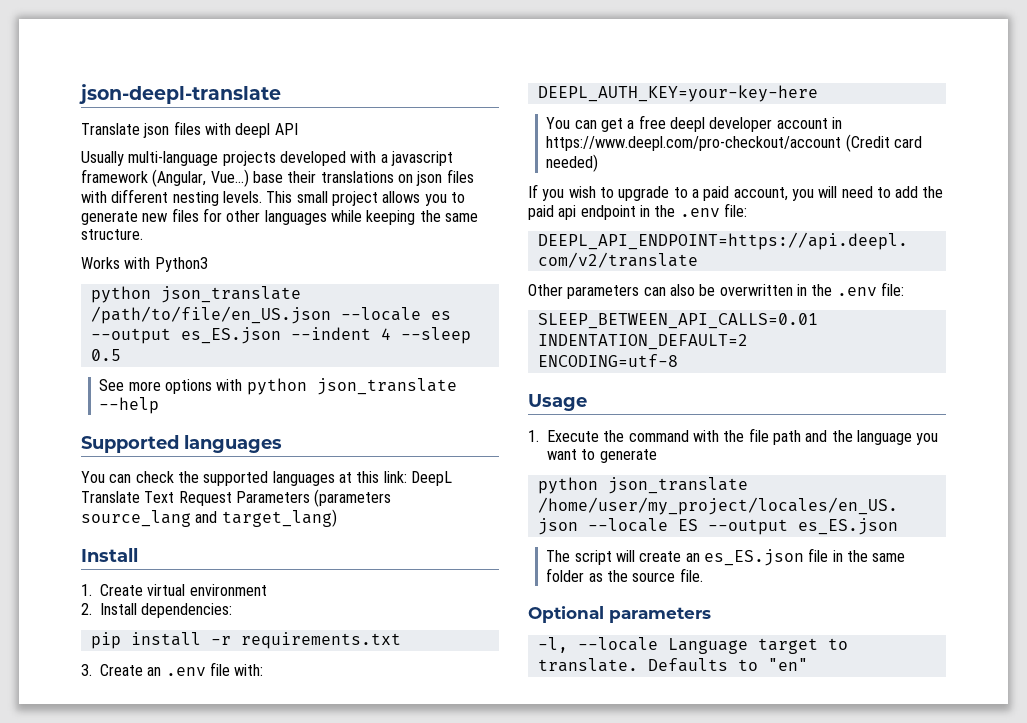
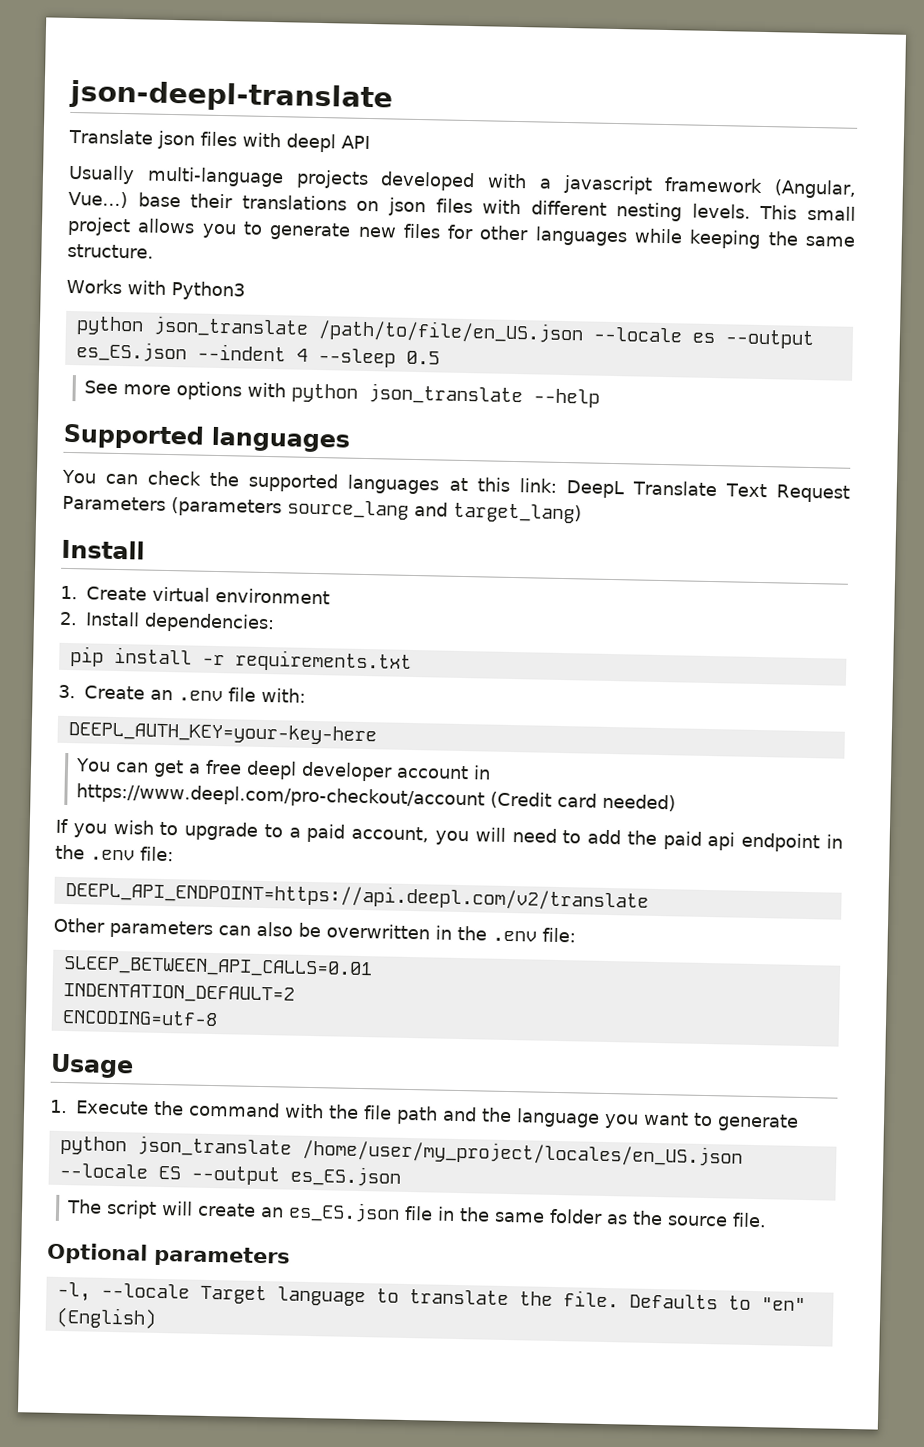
[667,638,848,654] [537,658,638,672] Language target to translate. -> [199,1284,619,1308] Target language to translate the file.
(808, 664) none -> [55,1306,157,1329] (English)

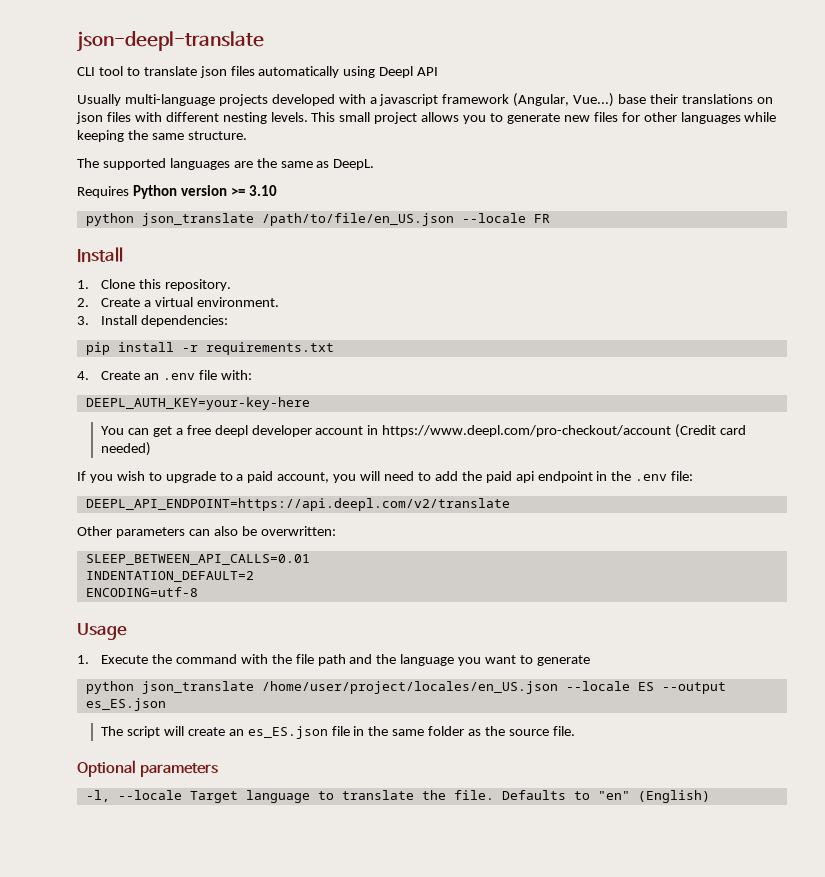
[68,128,336,153] Translate json files with deepl -> [77,66,414,78] CLI tool to translate json files automatically using Deepl
[66,278,245,301] [75,315,815,350] [75,341,440,368] [84,380,601,408] [63,423,350,453] [61,469,851,503] [62,495,582,524] [61,539,145,560] [60,585,330,605] [59,611,78,626] Works with Python3 // python json_translate /path/to/file/en_US.json --locale es --output es_ES.json --indent 4 --sleep 0.5 // See more options with python json_translate --help // Supported languages // You can check the supported languages at this link: DeepL Translate Text Request Parameters (parameters source_lang and target_lang) // Install // 1. Create virtual environment // 2. -> [77,158,375,170] [77,185,277,199] [85,213,550,226] [77,247,123,262] [77,279,231,291] [77,297,279,307] [77,316,89,325] The supported languages are the same as DeepL. // Requires Python version >= 3.10 // python json_translate /path/to/file/en_US.json --locale FR // Install // 1. Clone this repository. // 2. Create a virtual environment. // 3.
[58,684,76,699] 3. -> [77,371,89,380] 4.
[326,923,576,943] overwritten in the .env file: -> [260,526,336,536] overwritten:
[301,1138,743,1168] /home/user/my_project/locales/en_US.json -> [261,681,558,694] /home/user/project/locales/en_US.json

